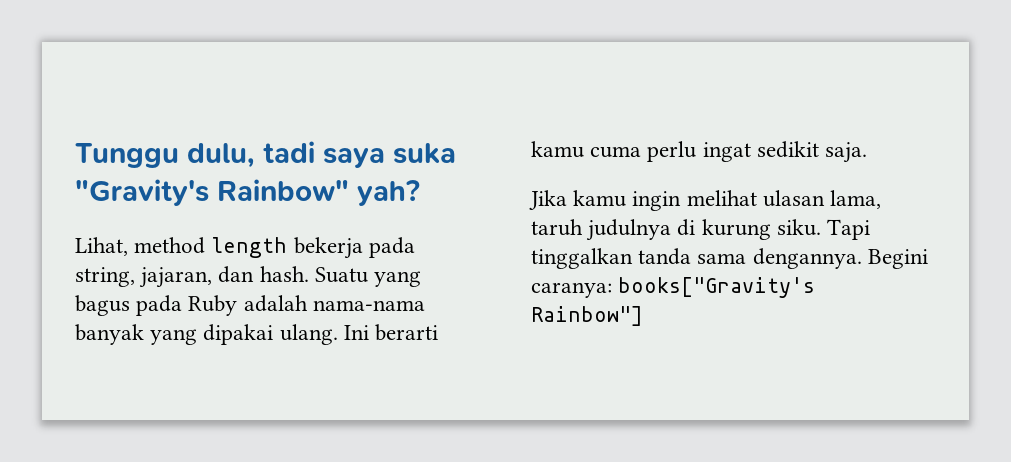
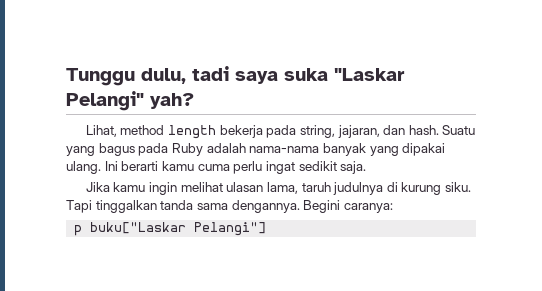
[75,179,349,206] "Gravity's Rainbow" -> [334,68,405,81] [66,91,144,111] "Laskar Pelangi"
[618,277,816,298] [531,306,643,326] books["Gravity's Rainbow"] -> [74,222,267,236] // p buku["Laskar Pelangi"]

